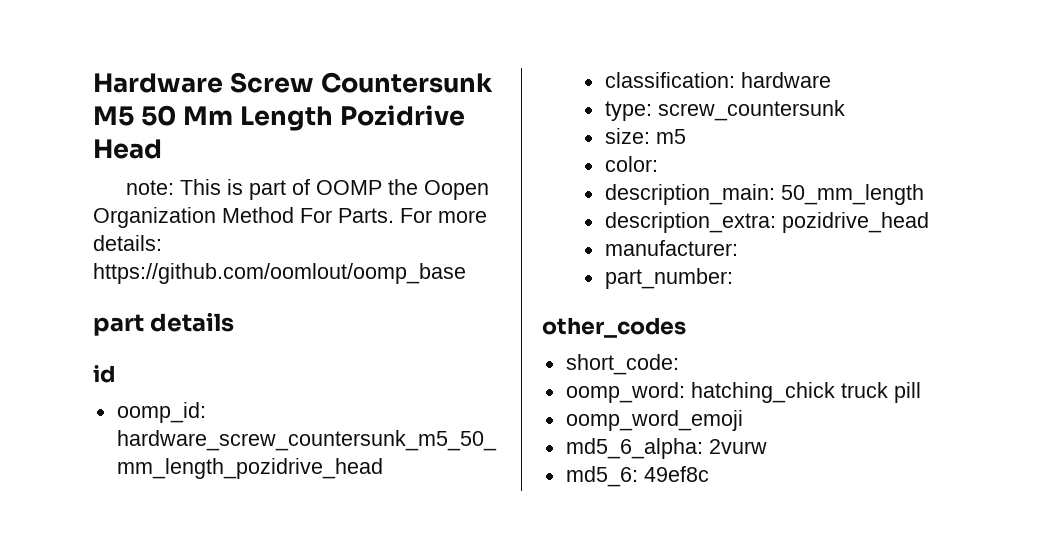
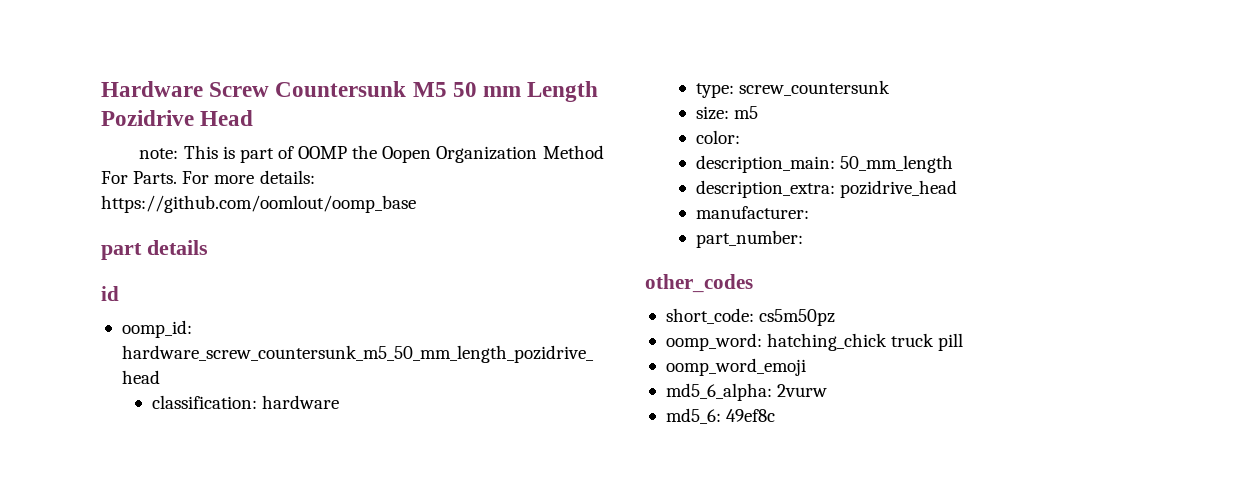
[182,106,233,125] Mm -> [483,86,522,97] mm
(679, 364) none -> [759,309,836,326] cs5m50pz

